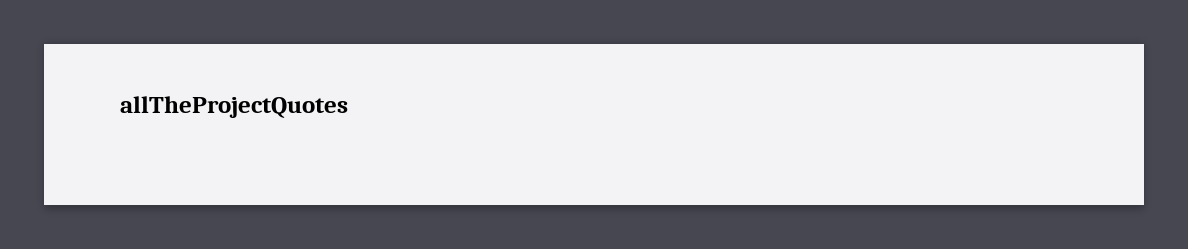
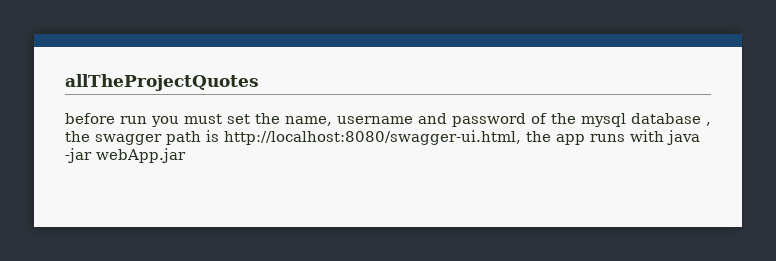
(348, 107) none -> [65,113,711,127] [65,130,700,145] [65,148,186,163] // before run you must set the name, username and password of the mysql database , the swagger path is http://localhost:8080/swagger-ui.html, the app runs with java -jar webApp.jar

